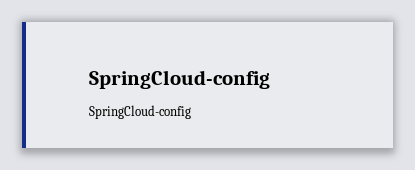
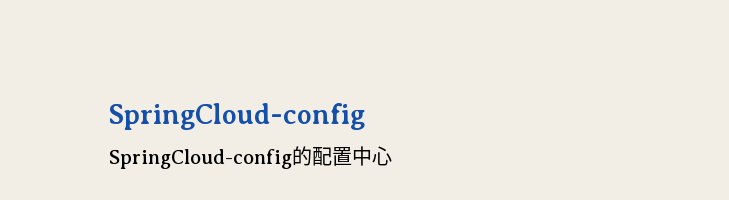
(191, 112) none -> [292,146,392,166] 的配置中心

